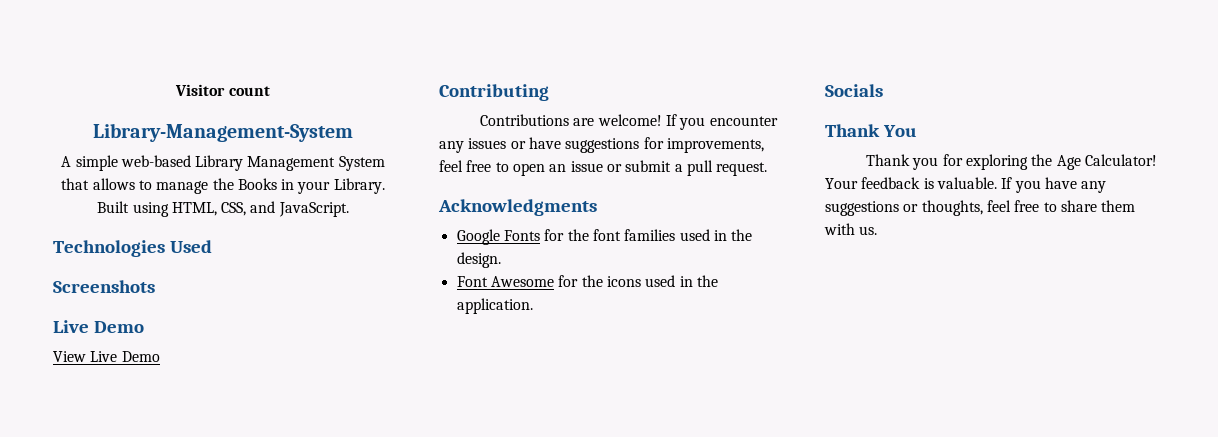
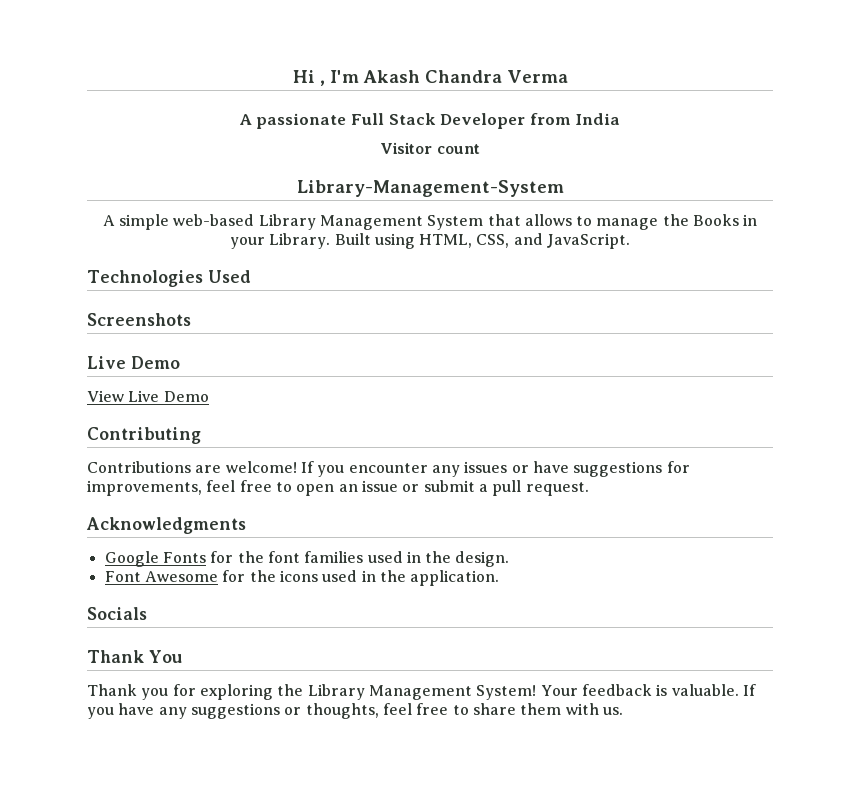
(175, 90) none -> [292,70,568,86] [238,113,621,129] Hi , I'm Akash Chandra Verma // A passionate Full Stack Developer from India //
[1056,154,1157,170] Age Calculator! -> [307,684,537,700] Library Management System!

